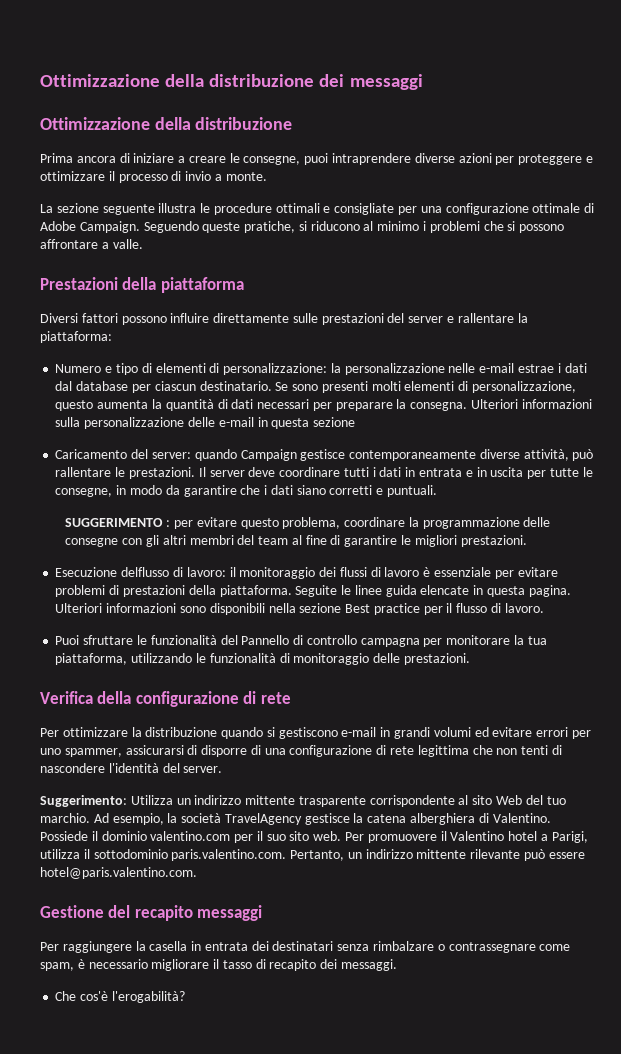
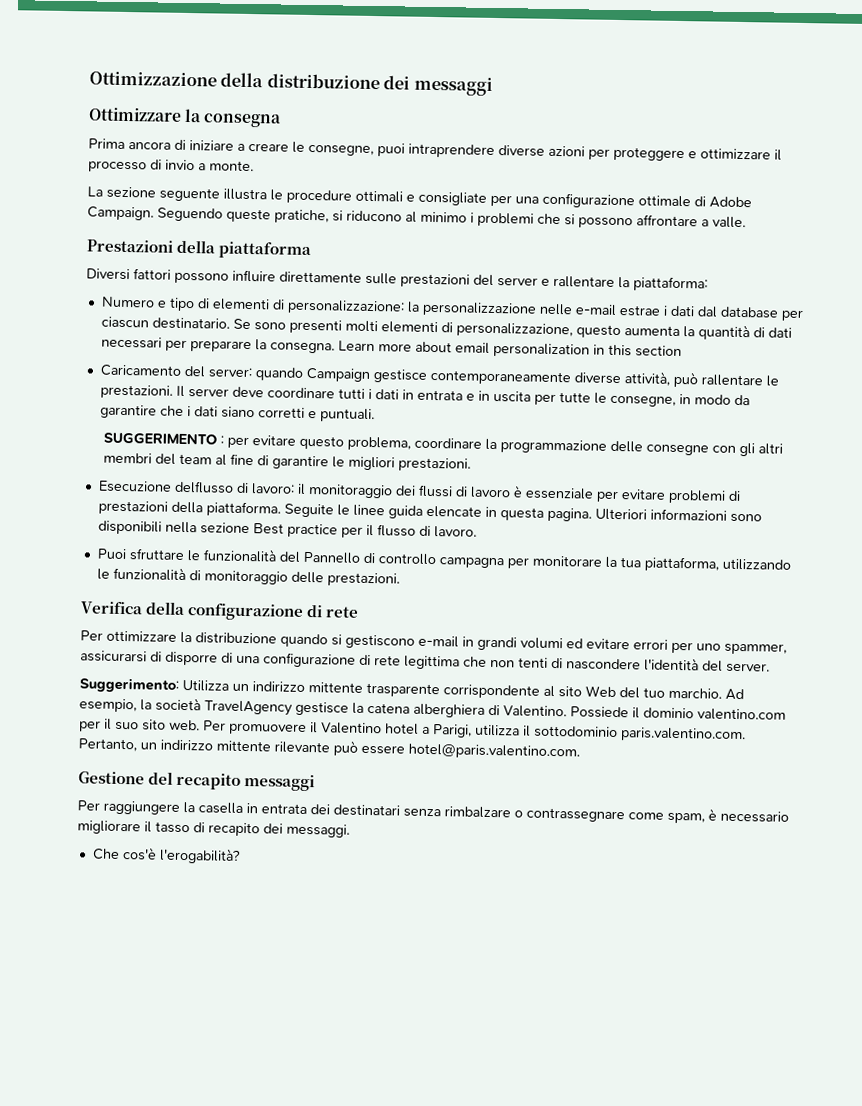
[40,117,293,130] Ottimizzazione della distribuzione -> [88,107,283,128] Ottimizzare la consegna
[470,399,592,409] [55,417,356,429] Ulteriori informazioni sulla personalizzazione delle e-mail in questa sezione -> [337,340,682,358] Learn more about email personalization in this section

